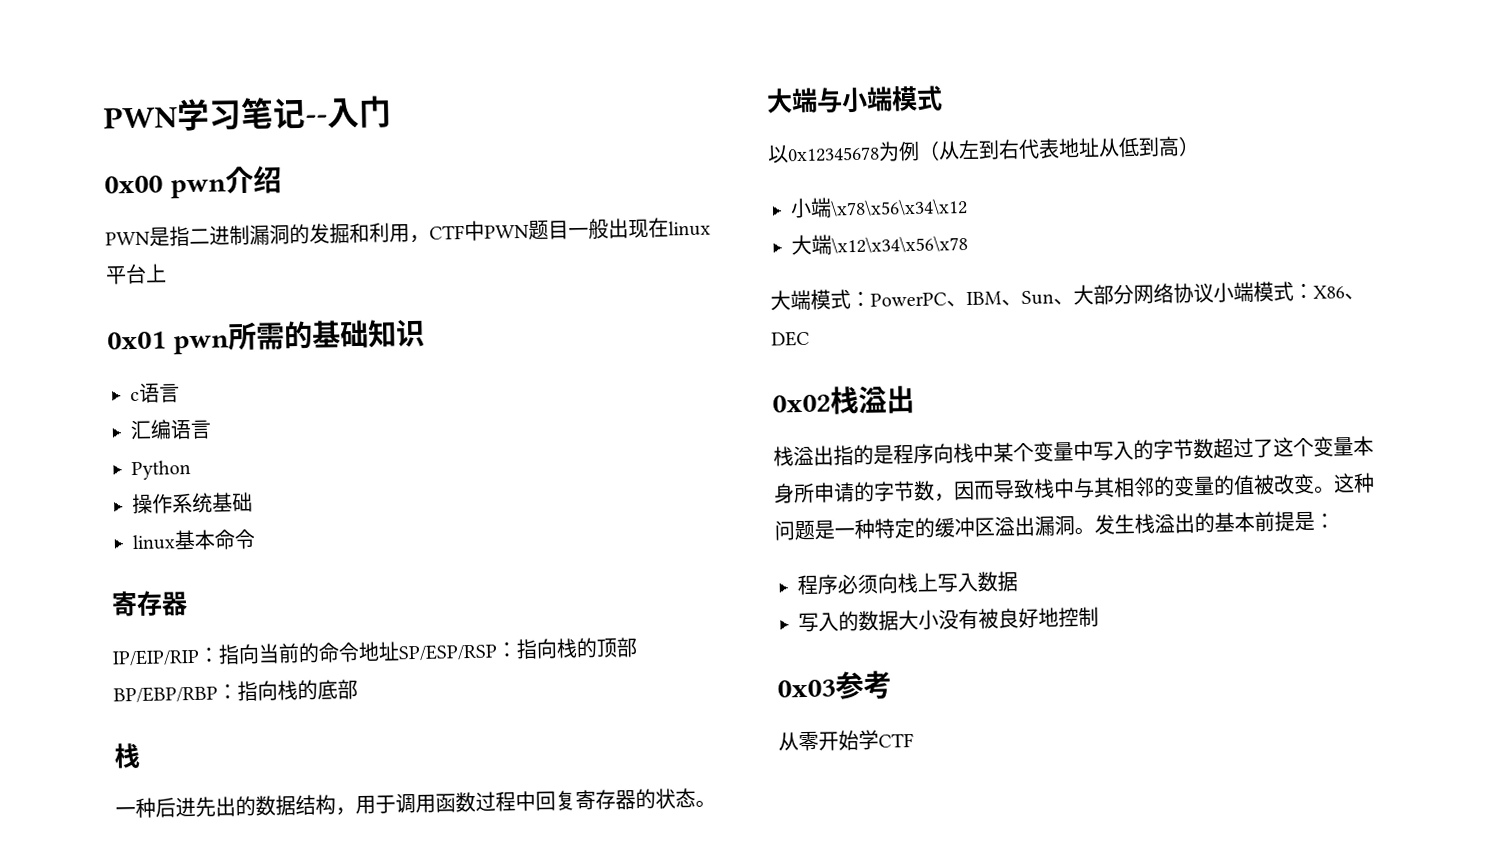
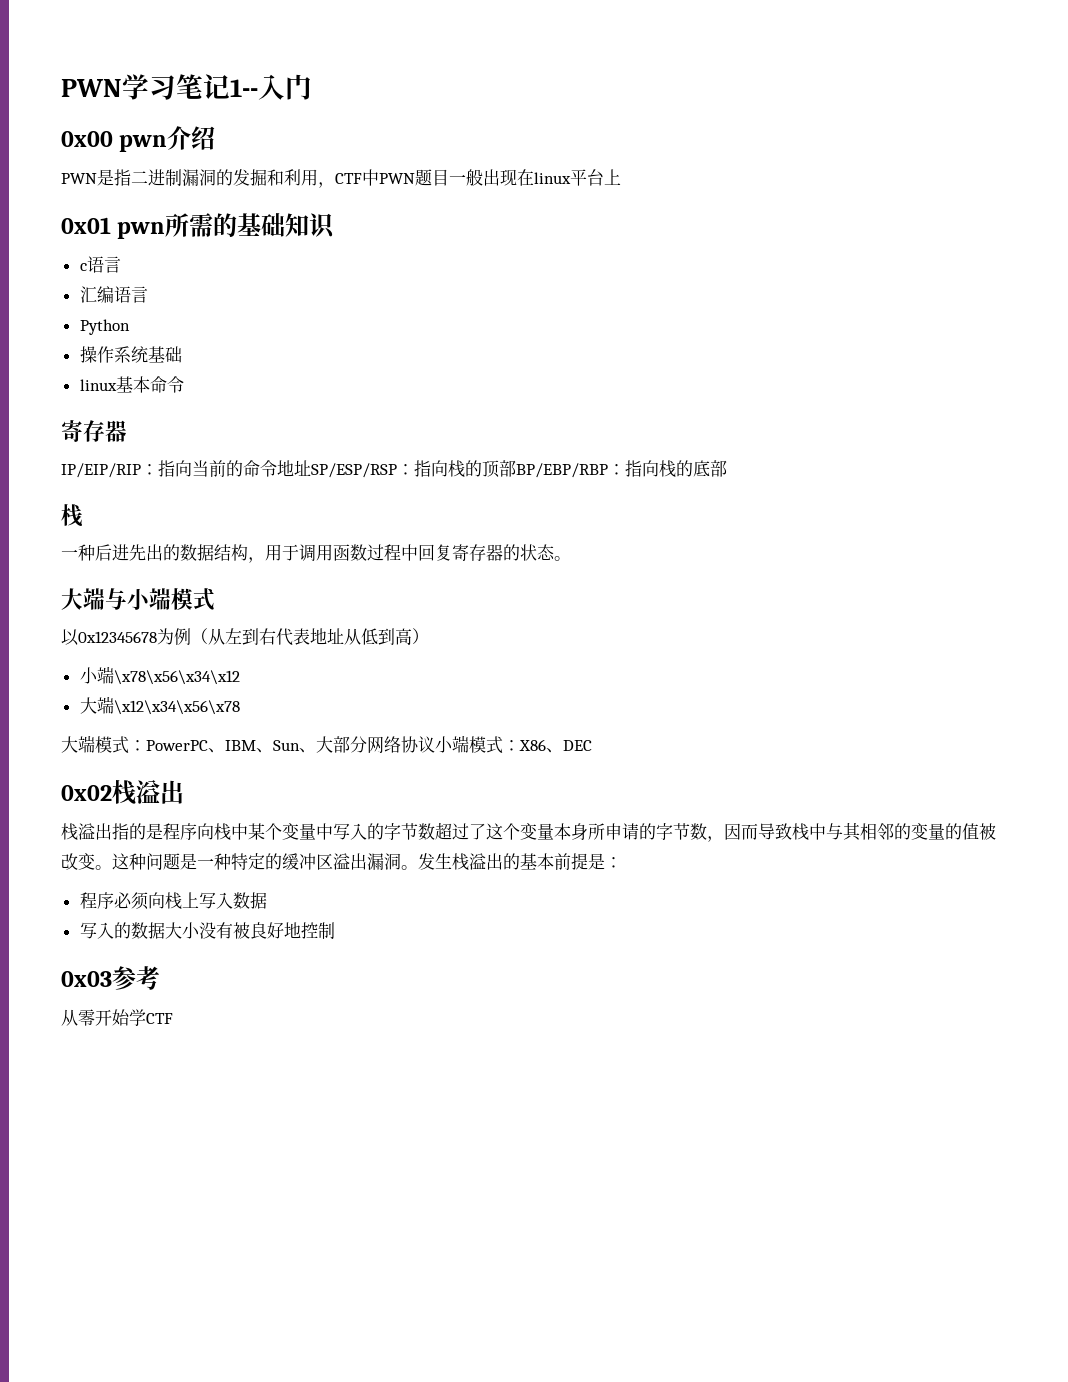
[305,114,328,125] -- -> [230,79,258,97] 1--

